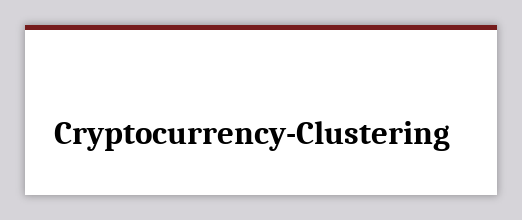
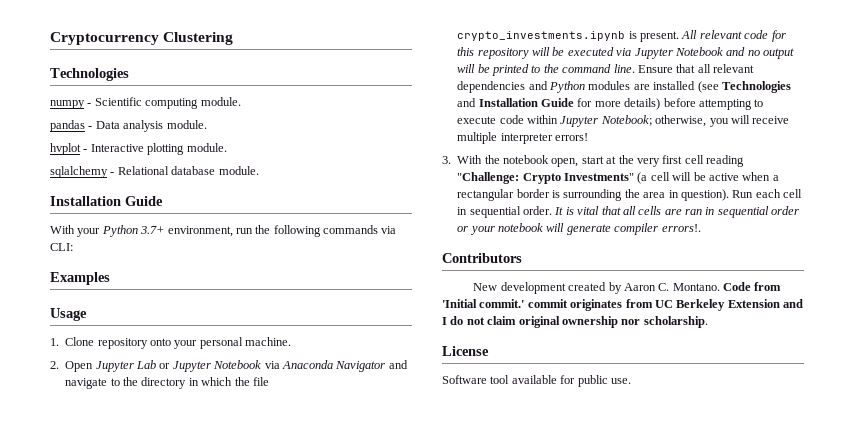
[54,121,450,151] Cryptocurrency-Clustering -> [50,32,234,45] [50,68,129,81] [50,97,241,109] [50,120,207,132] [50,143,227,155] [50,166,259,178] [50,196,163,206] [50,225,397,237] [50,243,73,251] [50,272,110,285] [50,308,87,321] [50,337,292,349] [50,360,408,372] [65,377,269,389] [457,30,786,42] [457,47,794,59] [457,64,754,76] [457,81,791,93] [457,98,764,110] [457,115,790,127] [457,132,588,144] [442,155,744,167] [457,172,779,184] [457,189,802,201] [457,206,800,218] [457,223,701,235] [442,253,522,263] [473,282,782,294] [442,299,803,311] [442,316,708,328] [442,346,489,356] [442,375,631,387] Cryptocurrency Clustering // Technologies // numpy - Scientific computing module. // pandas - Data analysis module. // hvplot - Interactive plotting module. // sqlalchemy - Relational database module. // Installation Guide // With your Python 3.7+ environment, run the following commands via CLI: // Examples // Usage // 1. Clone repository onto your personal machine. // 2. Open Jupyter Lab or Jupyter Notebook via Anaconda Navigator and navigate to the directory in which the file crypto_investments.ipynb is present. All relevant code for this repository will be executed via Jupyter Notebook and no output will be printed to the command line. Ensure that all relevant dependencies and Python modules are installed (see Technologies and Installation Guide for more details) before attempting to execute code within Jupyter Notebook; otherwise, you will receive multiple interpreter errors! // 3. With the notebook open, start at the very first cell reading "Challenge: Crypto Investments" (a cell will be active when a rectangular border is surrounding the area in question). Run each cell in sequential order. It is vital that all cells are ran in sequential order or your notebook will generate compiler errors!. // Contributors // New development created by Aaron C. Montano. Code from 'Initial commit.' commit originates from UC Berkeley Extension and I do not claim original ownership nor scholarship. // License // Software tool available for public use.

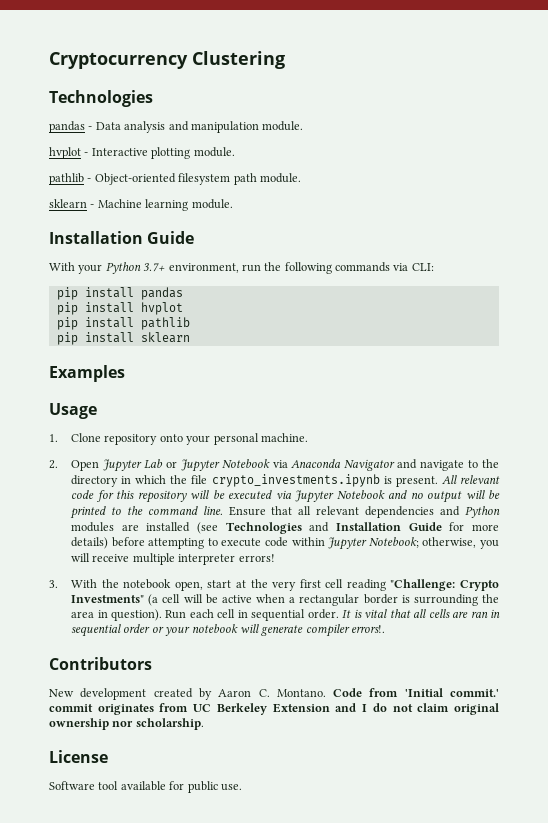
[50,97,241,109] // numpy - Scientific computing module. -> (153, 98) none
(164, 126) none -> [168,121,259,133] and manipulation
[50,166,216,178] sqlalchemy - Relational database -> [49,173,301,185] [49,199,189,211] pathlib - Object-oriented filesystem path module. // sklearn - Machine learning
(73, 247) none -> [56,287,183,300] [56,302,183,315] [56,317,190,330] [56,332,190,345] // pip install pandas // pip install hvplot // pip install pathlib // pip install sklearn

